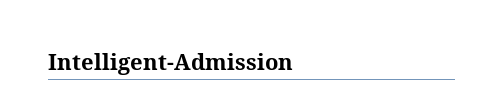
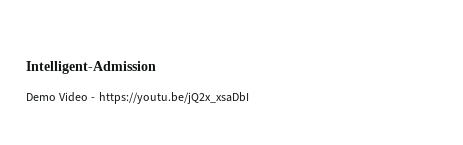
(293, 64) none -> [26,92,249,104] // Demo Video - https://youtu.be/jQ2x_xsaDbI

